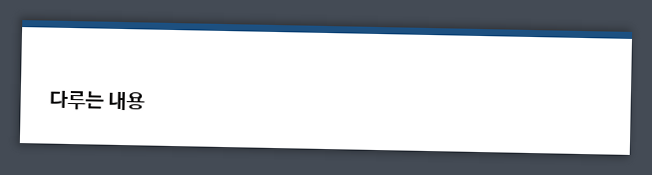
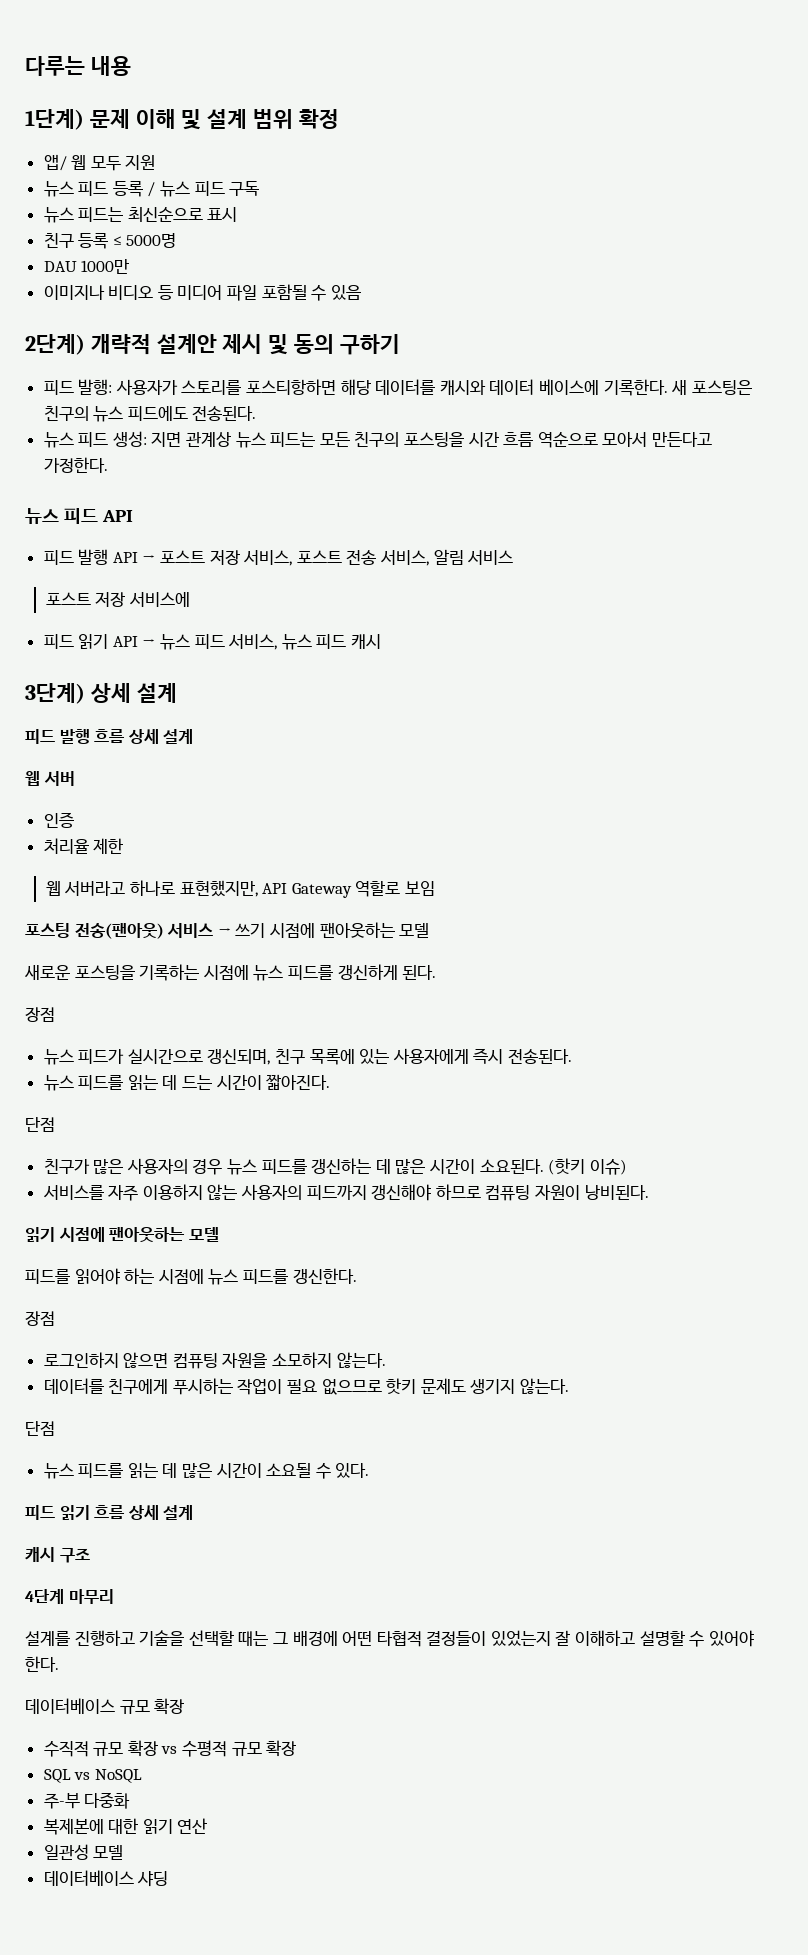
(146, 101) none -> [25,109,339,130] [43,154,156,171] [43,181,260,197] [43,207,238,223] [43,233,177,249] [43,259,130,274] [43,284,361,301] [25,334,400,355] [43,379,752,396] [43,406,257,422] [43,431,712,448] [43,457,108,473] [25,508,134,524] [43,549,514,566] [45,592,191,607] [43,634,382,650] [25,683,177,704] [25,729,194,744] [25,771,75,786] [43,812,74,828] [43,838,124,854] [45,880,435,898] [25,922,430,939] [24,964,437,981] [25,1007,55,1022] [43,1048,573,1065] [43,1074,331,1091] [25,1117,55,1132] [43,1158,627,1175] [42,1184,649,1201] [25,1227,219,1242] [25,1268,357,1285] [25,1311,55,1326] [43,1352,386,1369] [43,1378,570,1395] [25,1421,55,1436] [43,1463,370,1479] [25,1505,194,1520] [25,1547,90,1563] [25,1589,114,1604] [25,1630,754,1647] [25,1656,59,1672] [25,1698,185,1715] [43,1740,297,1757] [43,1769,142,1783] [43,1792,131,1809] [43,1818,208,1835] [43,1844,124,1860] [43,1870,169,1887] // 1단계) 문제 이해 및 설계 범위 확정 // 앱/ 웹 모두 지원 // 뉴스 피드 등록 / 뉴스 피드 구독 // 뉴스 피드는 최신순으로 표시 // 친구 등록 ≤ 5000명 // DAU 1000만 // 이미지나 비디오 등 미디어 파일 포함될 수 있음 // 2단계) 개략적 설계안 제시 및 동의 구하기 // 피드 발행: 사용자가 스토리를 포스티항하면 해당 데이터를 캐시와 데이터 베이스에 기록한다. 새 포스팅은 친구의 뉴스 피드에도 전송된다. // 뉴스 피드 생성: 지면 관계상 뉴스 피드는 모든 친구의 포스팅을 시간 흐름 역순으로 모아서 만든다고 가정한다. // 뉴스 피드 API // 피드 발행 API → 포스트 저장 서비스, 포스트 전송 서비스, 알림 서비스 // 포스트 저장 서비스에 // 피드 읽기 API → 뉴스 피드 서비스, 뉴스 피드 캐시 // 3단계) 상세 설계 // 피드 발행 흐름 상세 설계 // 웹 서버 // 인증 // 처리율 제한 // 웹 서버라고 하나로 표현했지만, API Gateway 역할로 보임 // 포스팅 전송(팬아웃) 서비스 → 쓰기 시점에 팬아웃하는 모델 // 새로운 포스팅을 기록하는 시점에 뉴스 피드를 갱신하게 된다. // 장점 // 뉴스 피드가 실시간으로 갱신되며, 친구 목록에 있는 사용자에게 즉시 전송된다. // 뉴스 피드를 읽는 데 드는 시간이 짧아진다. // 단점 // 친구가 많은 사용자의 경우 뉴스 피드를 갱신하는 데 많은 시간이 소요된다. (핫키 이슈) // 서비스를 자주 이용하지 않는 사용자의 피드까지 갱신해야 하므로 컴퓨팅 자원이 낭비된다. // 읽기 시점에 팬아웃하는 모델 // 피드를 읽어야 하는 시점에 뉴스 피드를 갱신한다. // 장점 // 로그인하지 않으면 컴퓨팅 자원을 소모하지 않는다. // 데이터를 친구에게 푸시하는 작업이 필요 없으므로 핫키 문제도 생기지 않는다. // 단점 // 뉴스 피드를 읽는 데 많은 시간이 소요될 수 있다. // 피드 읽기 흐름 상세 설계 // 캐시 구조 // 4단계 마무리 // 설계를 진행하고 기술을 선택할 때는 그 배경에 어떤 타협적 결정들이 있었는지 잘 이해하고 설명할 수 있어야 한다. // 데이터베이스 규모 확장 // 수직적 규모 확장 vs 수평적 규모 확장 // SQL vs NoSQL // 주-부 다중화 // 복제본에 대한 읽기 연산 // 일관성 모델 // 데이터베이스 샤딩

